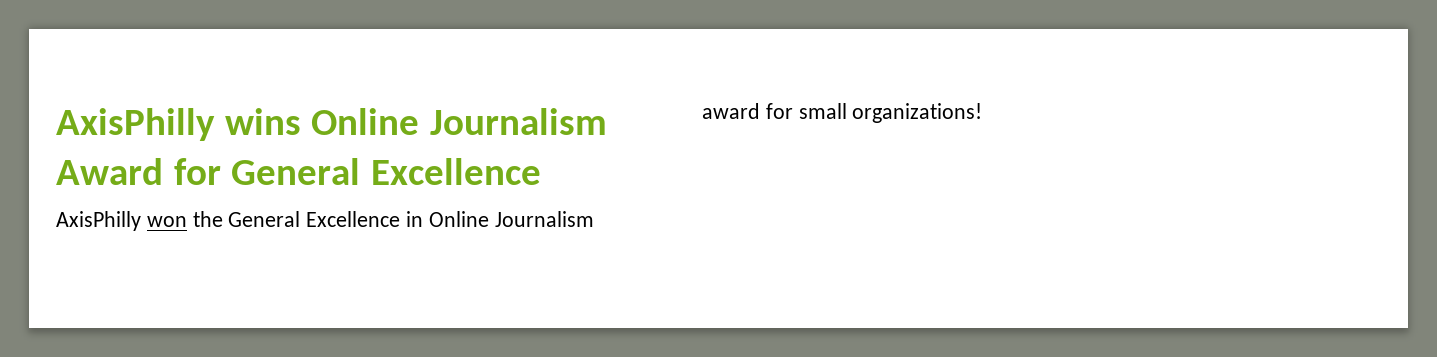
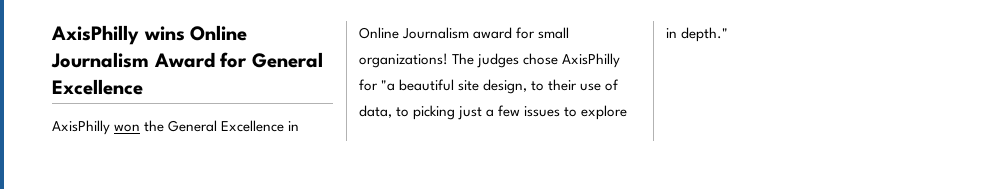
(983, 113) none -> [452,53,621,68] [359,79,620,94] [359,105,628,120] [666,27,729,42] The judges chose AxisPhilly for "a beautiful site design, to their use of data, to picking just a few issues to explore in depth."

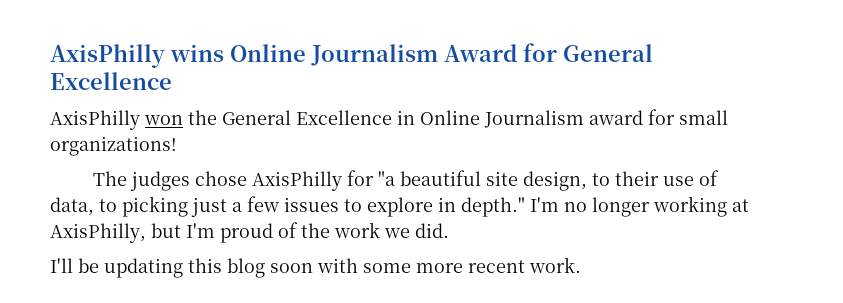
(448, 60) none -> (177, 146) //
(729, 34) none -> [530,196,749,217] [50,222,449,243] [50,257,581,278] I'm no longer working at AxisPhilly, but I'm proud of the work we did. // I'll be updating this blog soon with some more recent work.

